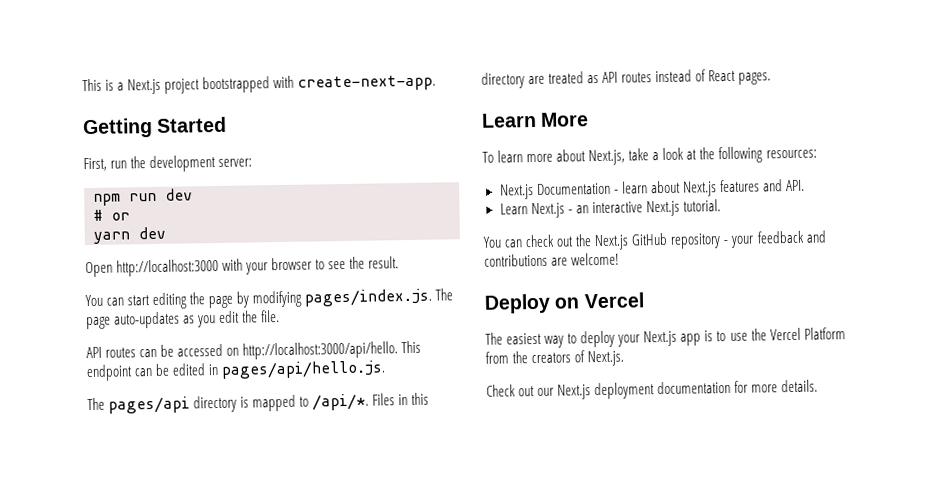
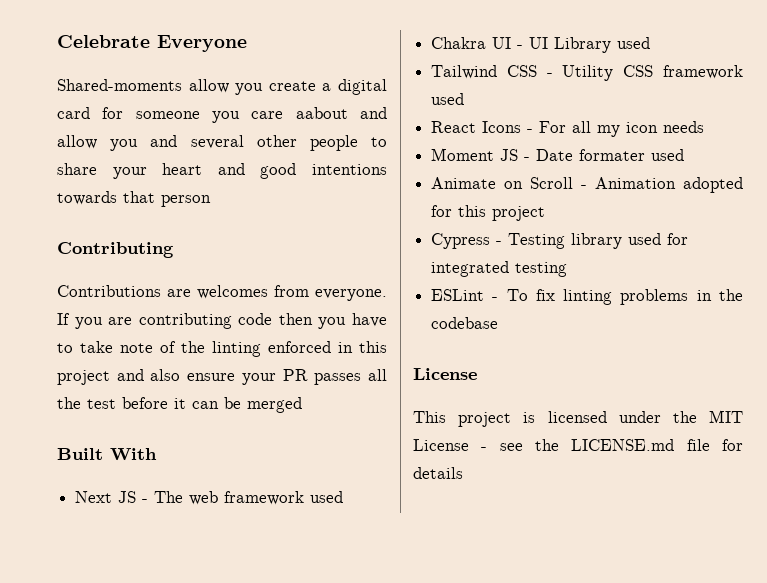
[82,74,437,95] [82,116,228,139] [83,155,253,173] [93,188,193,206] [93,209,130,221] [93,226,166,244] [85,256,400,278] [85,288,454,310] [86,310,281,330] [86,340,422,360] [86,360,387,382] [87,392,430,414] [481,69,772,89] [481,112,590,128] [482,146,817,166] [499,179,805,200] [499,199,721,219] [483,230,827,251] [484,252,620,267] [484,292,644,314] [485,327,846,348] [485,350,625,367] [486,379,819,400] This is a Next.js project bootstrapped with create-next-app. // Getting Started // First, run the development server: // npm run dev // # or // yarn dev // Open http://localhost:3000 with your browser to see the result. // You can start editing the page by modifying pages/index.js. The page auto-updates as you edit the file. // API routes can be accessed on http://localhost:3000/api/hello. This endpoint can be edited in pages/api/hello.js. // The pages/api directory is mapped to /api/*. Files in this directory are treated as API routes instead of React pages. // Learn More // To learn more about Next.js, take a look at the following resources: // Next.js Documentation - learn about Next.js features and API. // Learn Next.js - an interactive Next.js tutorial. // You can check out the Next.js GitHub repository - your feedback and contributions are welcome! // Deploy on Vercel // The easiest way to deploy your Next.js app is to use the Vercel Platform from the creators of Next.js. // Check out our Next.js deployment documentation for more details. -> [57,35,247,52] [57,79,387,95] [57,107,387,123] [57,135,387,151] [57,163,387,179] [57,191,211,207] [57,242,174,258] [57,285,387,301] [57,313,387,329] [57,341,387,357] [57,369,387,385] [57,397,302,413] [57,448,157,461] [75,491,344,505] [431,37,651,53] [431,65,743,81] [431,93,465,105] [431,121,705,137] [431,148,685,161] [431,177,743,193] [431,205,546,221] [431,233,689,249] [431,261,568,277] [431,289,743,305] [431,317,499,329] [413,368,477,380] [413,410,743,427] [413,439,743,451] [413,467,463,479] Celebrate Everyone // Shared-moments allow you create a digital card for someone you care aabout and allow you and several other people to share your heart and good intentions towards that person // Contributing // Contributions are welcomes from everyone. If you are contributing code then you have to take note of the linting enforced in this project and also ensure your PR passes all the test before it can be merged // Built With // Next JS - The web framework used // Chakra UI - UI Library used // Tailwind CSS - Utility CSS framework used // React Icons - For all my icon needs // Moment JS - Date formater used // Animate on Scroll - Animation adopted for this project // Cypress - Testing library used for integrated testing // ESLint - To fix linting problems in the codebase // License // This project is licensed under the MIT License - see the LICENSE.md file for details

